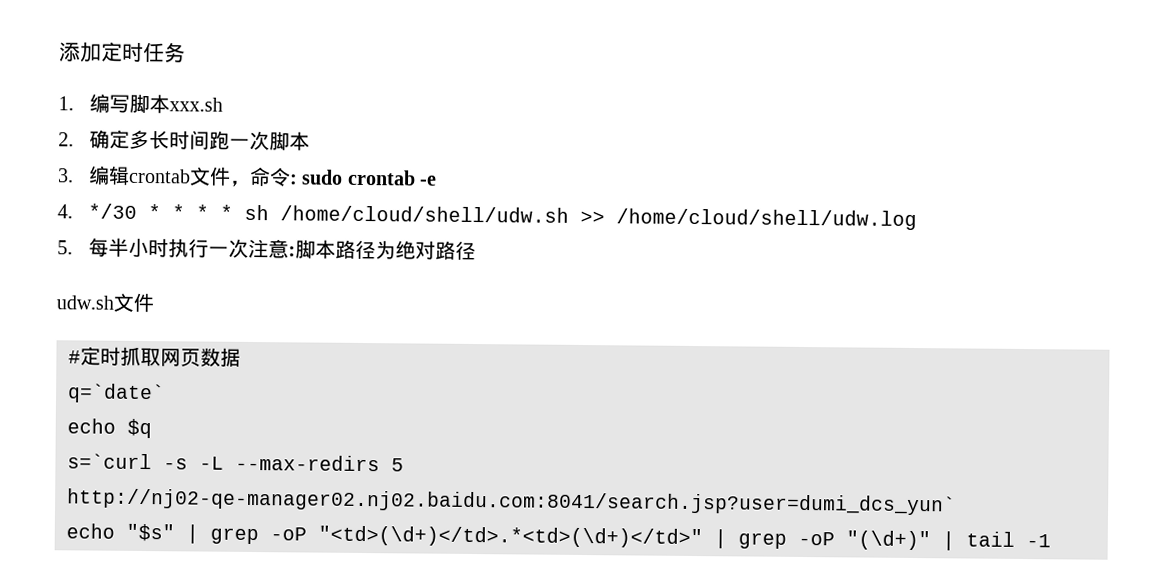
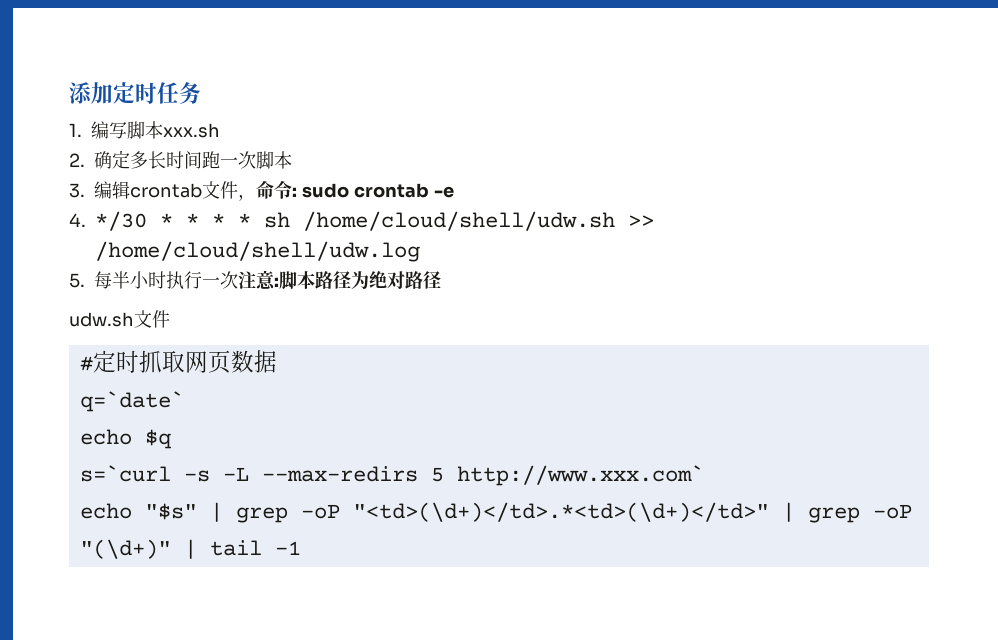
[67,488,956,516] http://nj02-qe-manager02.nj02.baidu.com:8041/search.jsp?user=dumi_dcs_yun` -> [456,465,704,486] http://www.xxx.com`

